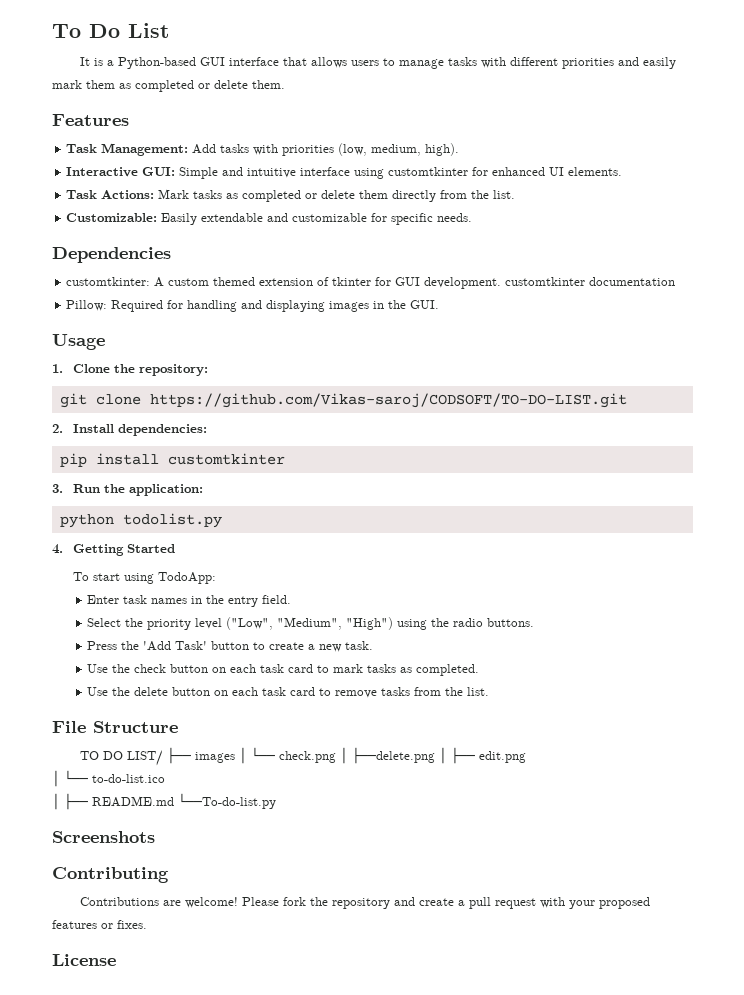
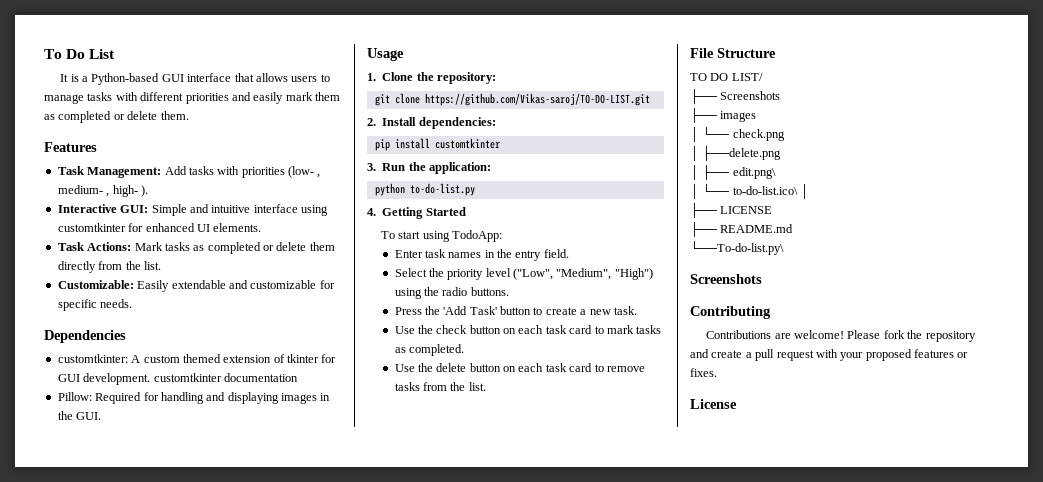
[338,143,460,156] (low, medium, high). -> [288,166,321,178] [57,185,148,197] (low- , medium- , high- ).
[149,393,627,408] https://github.com/Vikas-saroj/CODSOFT/TO-DO-LIST.git -> [424,93,650,106] https://github.com/Vikas-saroj/TO-DO-LIST.git
[122,513,222,528] todolist.py -> [409,183,475,196] to-do-list.py
(163, 758) none -> [690,88,781,104] // ├── Screenshots //
(235, 757) none -> (757, 116) //
(336, 757) none -> (785, 135) //
[438,747,526,764] [52,770,165,787] [52,793,60,810] │ ├── edit.png // │ └── to-do-list.ico // │ -> [690,164,776,180] [690,183,810,199] [690,202,773,218] // │ ├── edit.png\ // │ └── to-do-list.ico\ │ // ├── LICENSE //
[178,793,276,809] └──To-do-list.py -> [690,240,784,255] // └──To-do-list.py\

